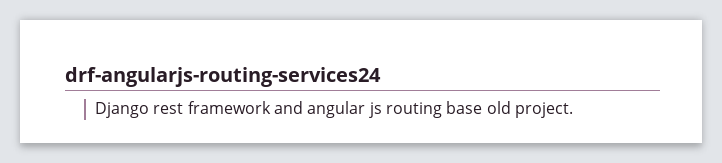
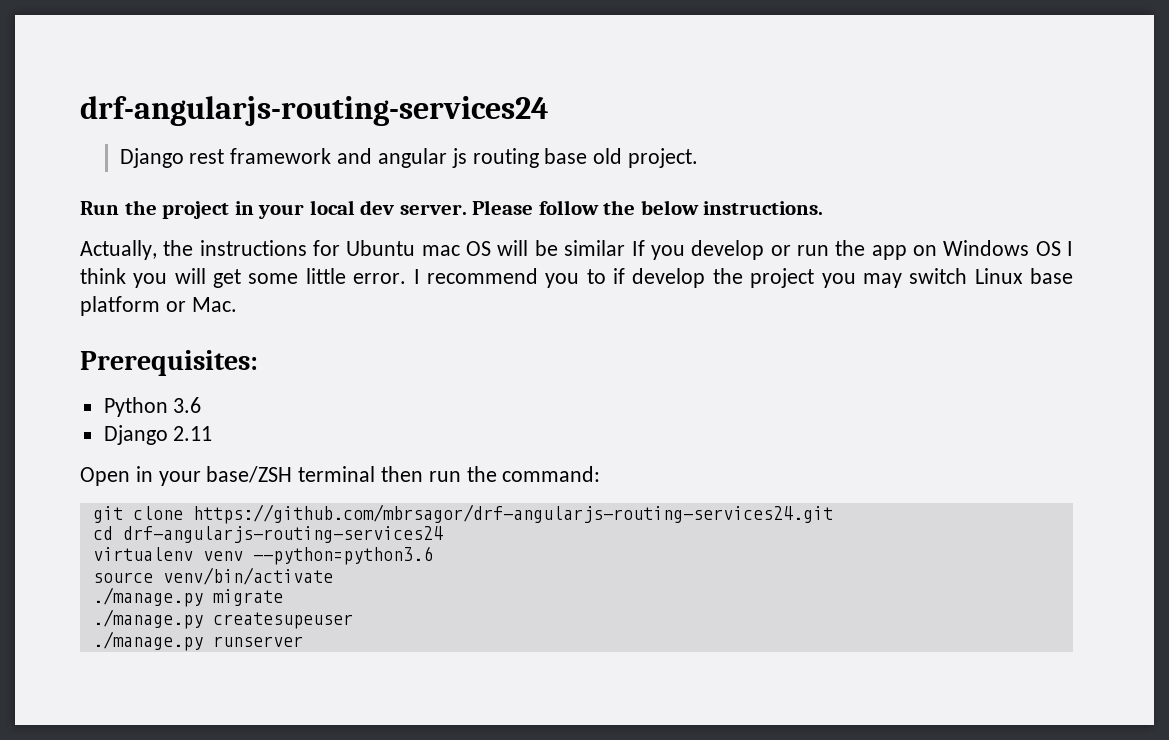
(573, 110) none -> [80,200,824,219] [80,240,1074,260] [80,268,1073,288] [80,296,237,316] [80,350,258,376] [103,397,202,417] [103,425,213,445] [80,466,601,486] [92,504,833,524] [92,526,443,543] [92,546,433,565] [92,567,333,585] [92,587,283,607] [92,609,353,629] [92,631,303,651] // Run the project in your local dev server. Please follow the below instructions. // Actually, the instructions for Ubuntu mac OS will be similar If you develop or run the app on Windows OS I think you will get some little error. I recommend you to if develop the project you may switch Linux base platform or Mac. // Prerequisites: // Python 3.6 // Django 2.11 // Open in your base/ZSH terminal then run the command: // git clone https://github.com/mbrsagor/drf-angularjs-routing-services24.git // cd drf-angularjs-routing-services24 // virtualenv venv --python=python3.6 // source venv/bin/activate // ./manage.py migrate // ./manage.py createsupeuser // ./manage.py runserver

